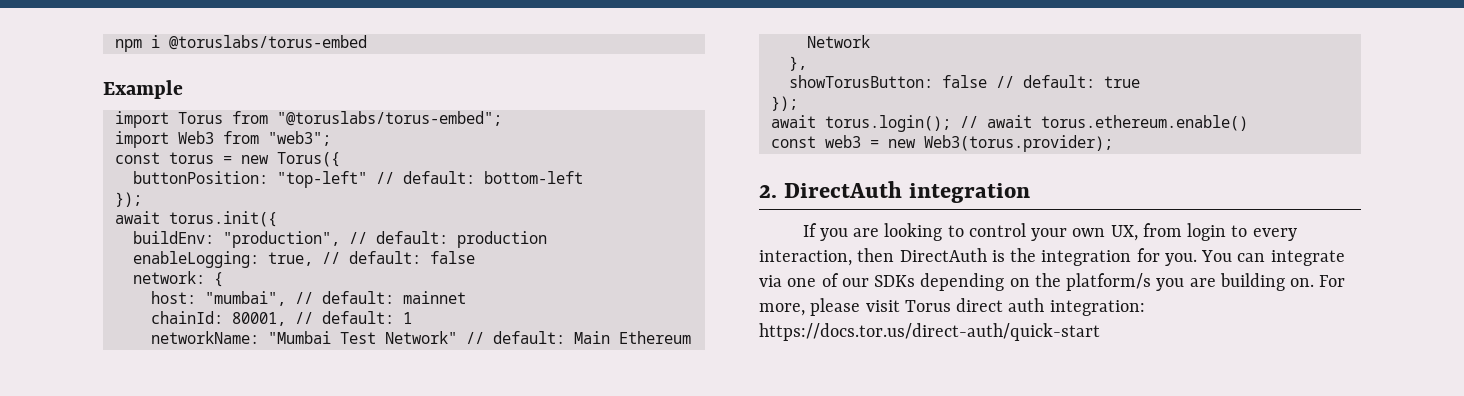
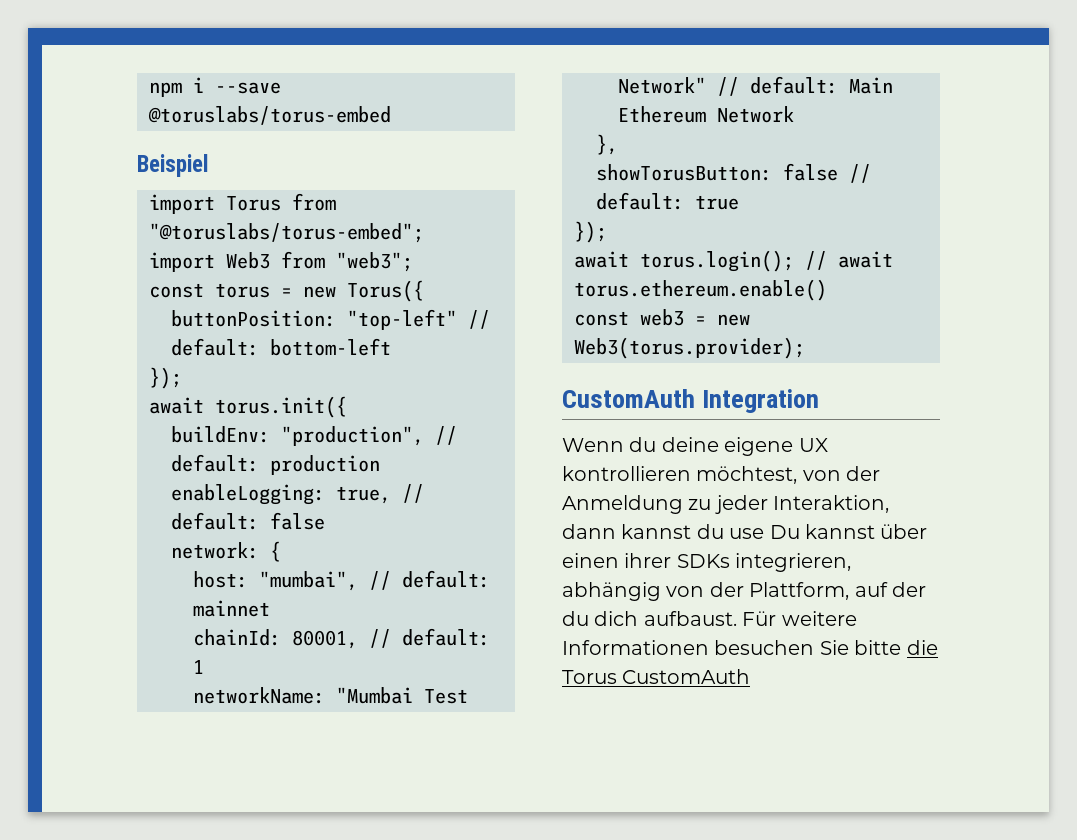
(160, 41) none -> [215,82,281,94] --save
[103,80,183,99] Example -> [137,154,209,177] Beispiel
[759,181,1031,203] [802,223,1297,241] [759,248,1345,266] [759,273,1346,291] [759,298,1145,316] [759,323,1100,341] 2. DirectAuth integration // If you are looking to control your own UX, from login to every interaction, then DirectAuth is the integration for you. You can integrate via one of our SDKs depending on the platform/s you are building on. For more, please visit Torus direct auth integration: https://docs.tor.us/direct-auth/quick-start -> [562,389,820,413] [562,437,828,456] [562,466,881,484] [562,495,890,514] [562,524,928,539] [562,553,852,572] [562,582,926,601] [562,611,857,626] [562,640,938,655] [562,669,751,684] CustomAuth Integration // Wenn du deine eigene UX kontrollieren möchtest, von der Anmeldung zu jeder Interaktion, dann kannst du use Du kannst über einen ihrer SDKs integrieren, abhängig von der Plattform, auf der du dich aufbaust. Für weitere Informationen besuchen Sie bitte die Torus CustomAuth

